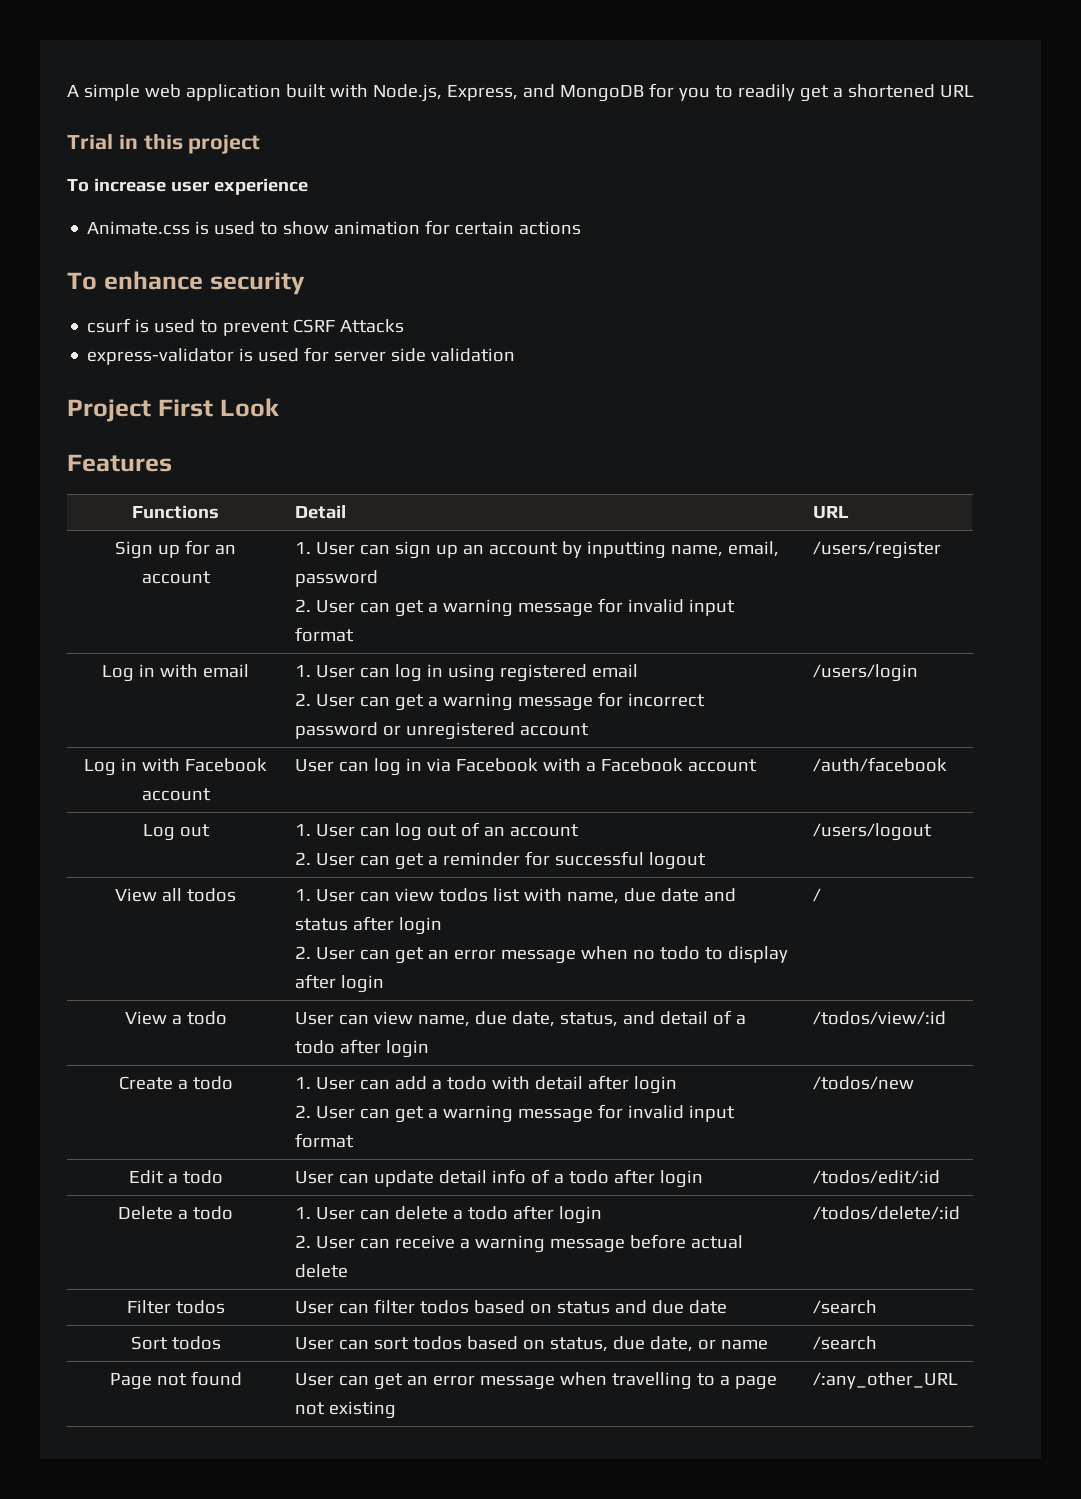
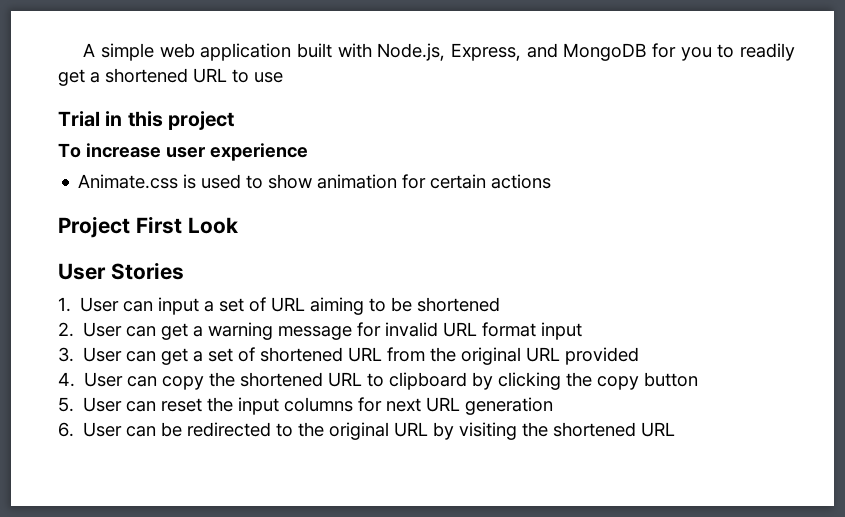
(974, 91) none -> [232,69,283,83] to use
[67,271,305,295] [87,318,405,336] [87,347,516,365] [67,398,279,422] [67,454,172,472] [132,505,219,519] [294,505,346,519] [812,506,849,519] [115,540,236,559] [141,571,211,584] [294,541,779,559] [294,570,378,587] [294,598,735,617] [294,627,354,642] [812,541,941,559] [102,664,249,682] [294,664,638,682] [294,692,705,711] [294,722,589,740] [812,664,918,682] [84,758,267,776] [141,788,211,801] [294,758,757,776] [812,757,947,772] [142,824,210,841] [294,822,579,841] [294,851,706,870] [812,823,932,841] [115,888,236,902] [294,888,736,904] [294,916,442,935] [294,946,788,964] [294,974,384,993] [812,888,821,902] [124,1011,227,1025] [294,1010,746,1027] [294,1039,429,1058] [812,1011,946,1025] [118,1076,233,1090] [294,1075,677,1094] [294,1104,735,1123] [294,1133,354,1148] [812,1076,914,1090] [128,1170,223,1184] [294,1169,703,1188] [812,1170,940,1184] [118,1206,233,1220] [294,1205,602,1224] [294,1234,743,1253] [294,1264,348,1278] [812,1206,960,1220] [126,1300,225,1314] [294,1299,727,1314] [812,1300,877,1314] [130,1336,221,1350] [294,1336,768,1352] [812,1336,877,1350] [109,1371,242,1390] [294,1372,777,1390] [294,1401,396,1419] [812,1372,958,1389] To enhance security // csurf is used to prevent CSRF Attacks // express-validator is used for server side validation // Project First Look // Features // Functions | Detail | URL // Sign up for an account | 1. User can sign up an account by inputting name, email, password // 2. User can get a warning message for invalid input format | /users/register // Log in with email | 1. User can log in using registered email // 2. User can get a warning message for incorrect password or unregistered account | /users/login // Log in with Facebook account | User can log in via Facebook with a Facebook account | /auth/facebook // Log out | 1. User can log out of an account // 2. User can get a reminder for successful logout | /users/logout // View all todos | 1. User can view todos list with name, due date and status after login // 2. User can get an error message when no todo to display after login | / // View a todo | User can view name, due date, status, and detail of a todo after login | /todos/view/:id // Create a todo | 1. User can add a todo with detail after login // 2. User can get a warning message for invalid input format | /todos/new // Edit a todo | User can update detail info of a todo after login | /todos/edit/:id // Delete a todo | 1. User can delete a todo after login // 2. User can receive a warning message before actual delete | /todos/delete/:id // Filter todos | User can filter todos based on status and due date | /search // Sort todos | User can sort todos based on status, due date, or name | /search // Page not found | User can get an error message when travelling to a page not existing | /:any_other_URL -> [58,216,238,238] [58,262,184,280] [58,297,501,315] [58,322,583,340] [58,347,640,365] [58,372,699,390] [58,397,554,415] [58,422,676,440] Project First Look // User Stories // 1. User can input a set of URL aiming to be shortened // 2. User can get a warning message for invalid URL format input // 3. User can get a set of shortened URL from the original URL provided // 4. User can copy the shortened URL to clipboard by clicking the copy button // 5. User can reset the input columns for next URL generation // 6. User can be redirected to the original URL by visiting the shortened URL

